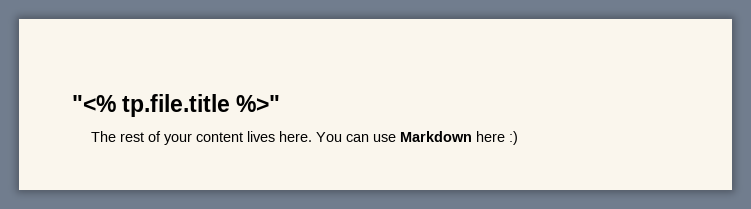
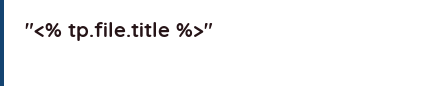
[91,131,519,145] // The rest of your content lives here. You can use Markdown here :) -> (213, 30) none

